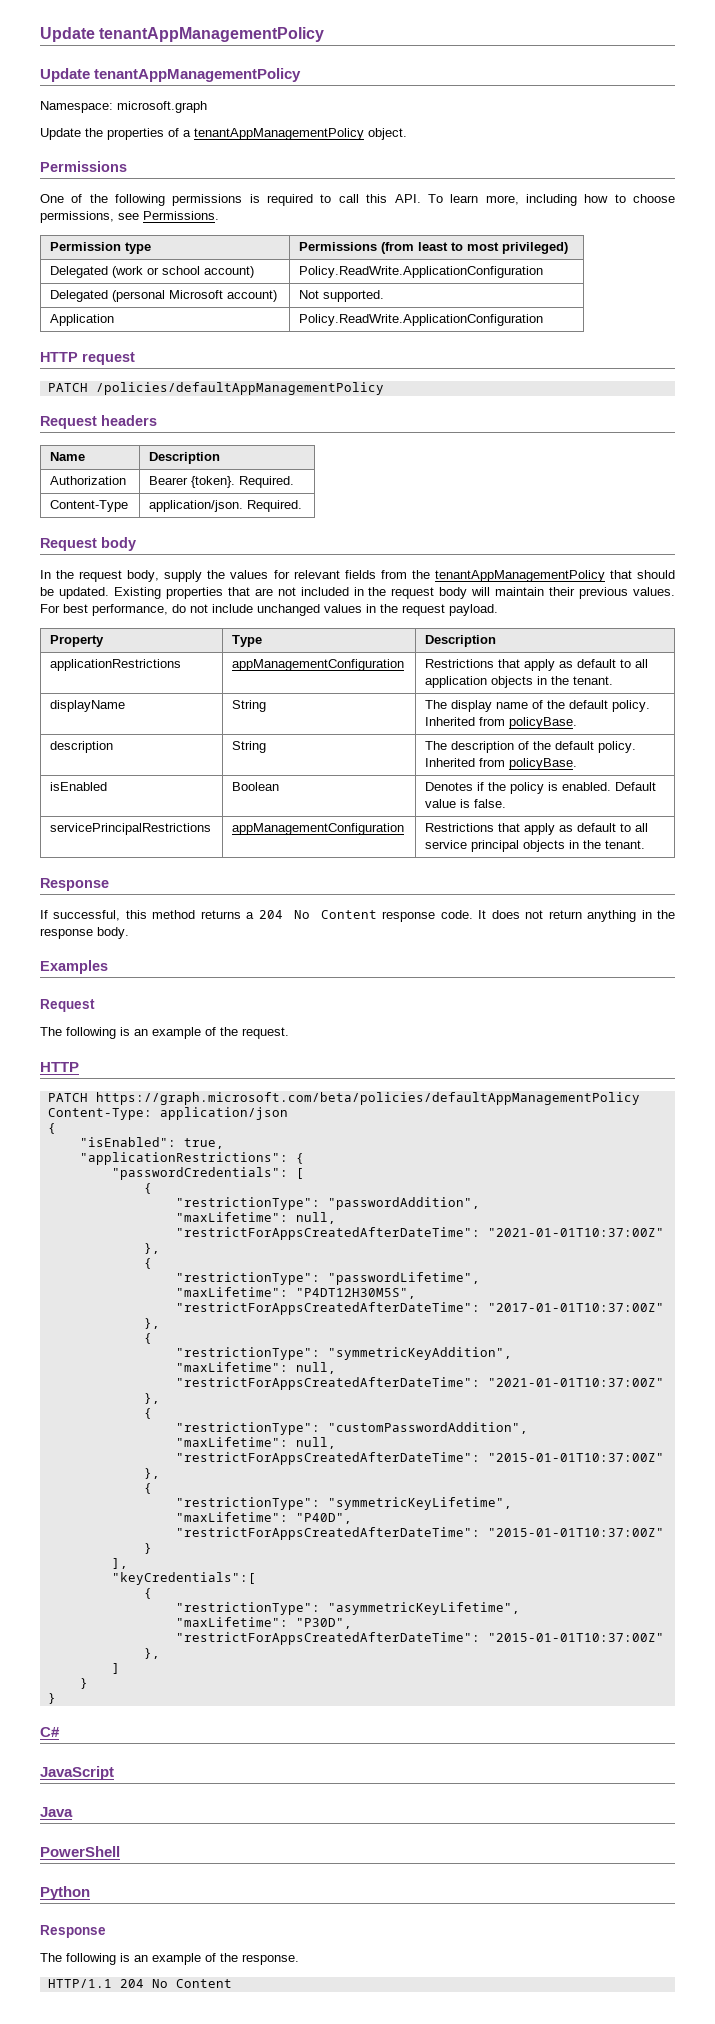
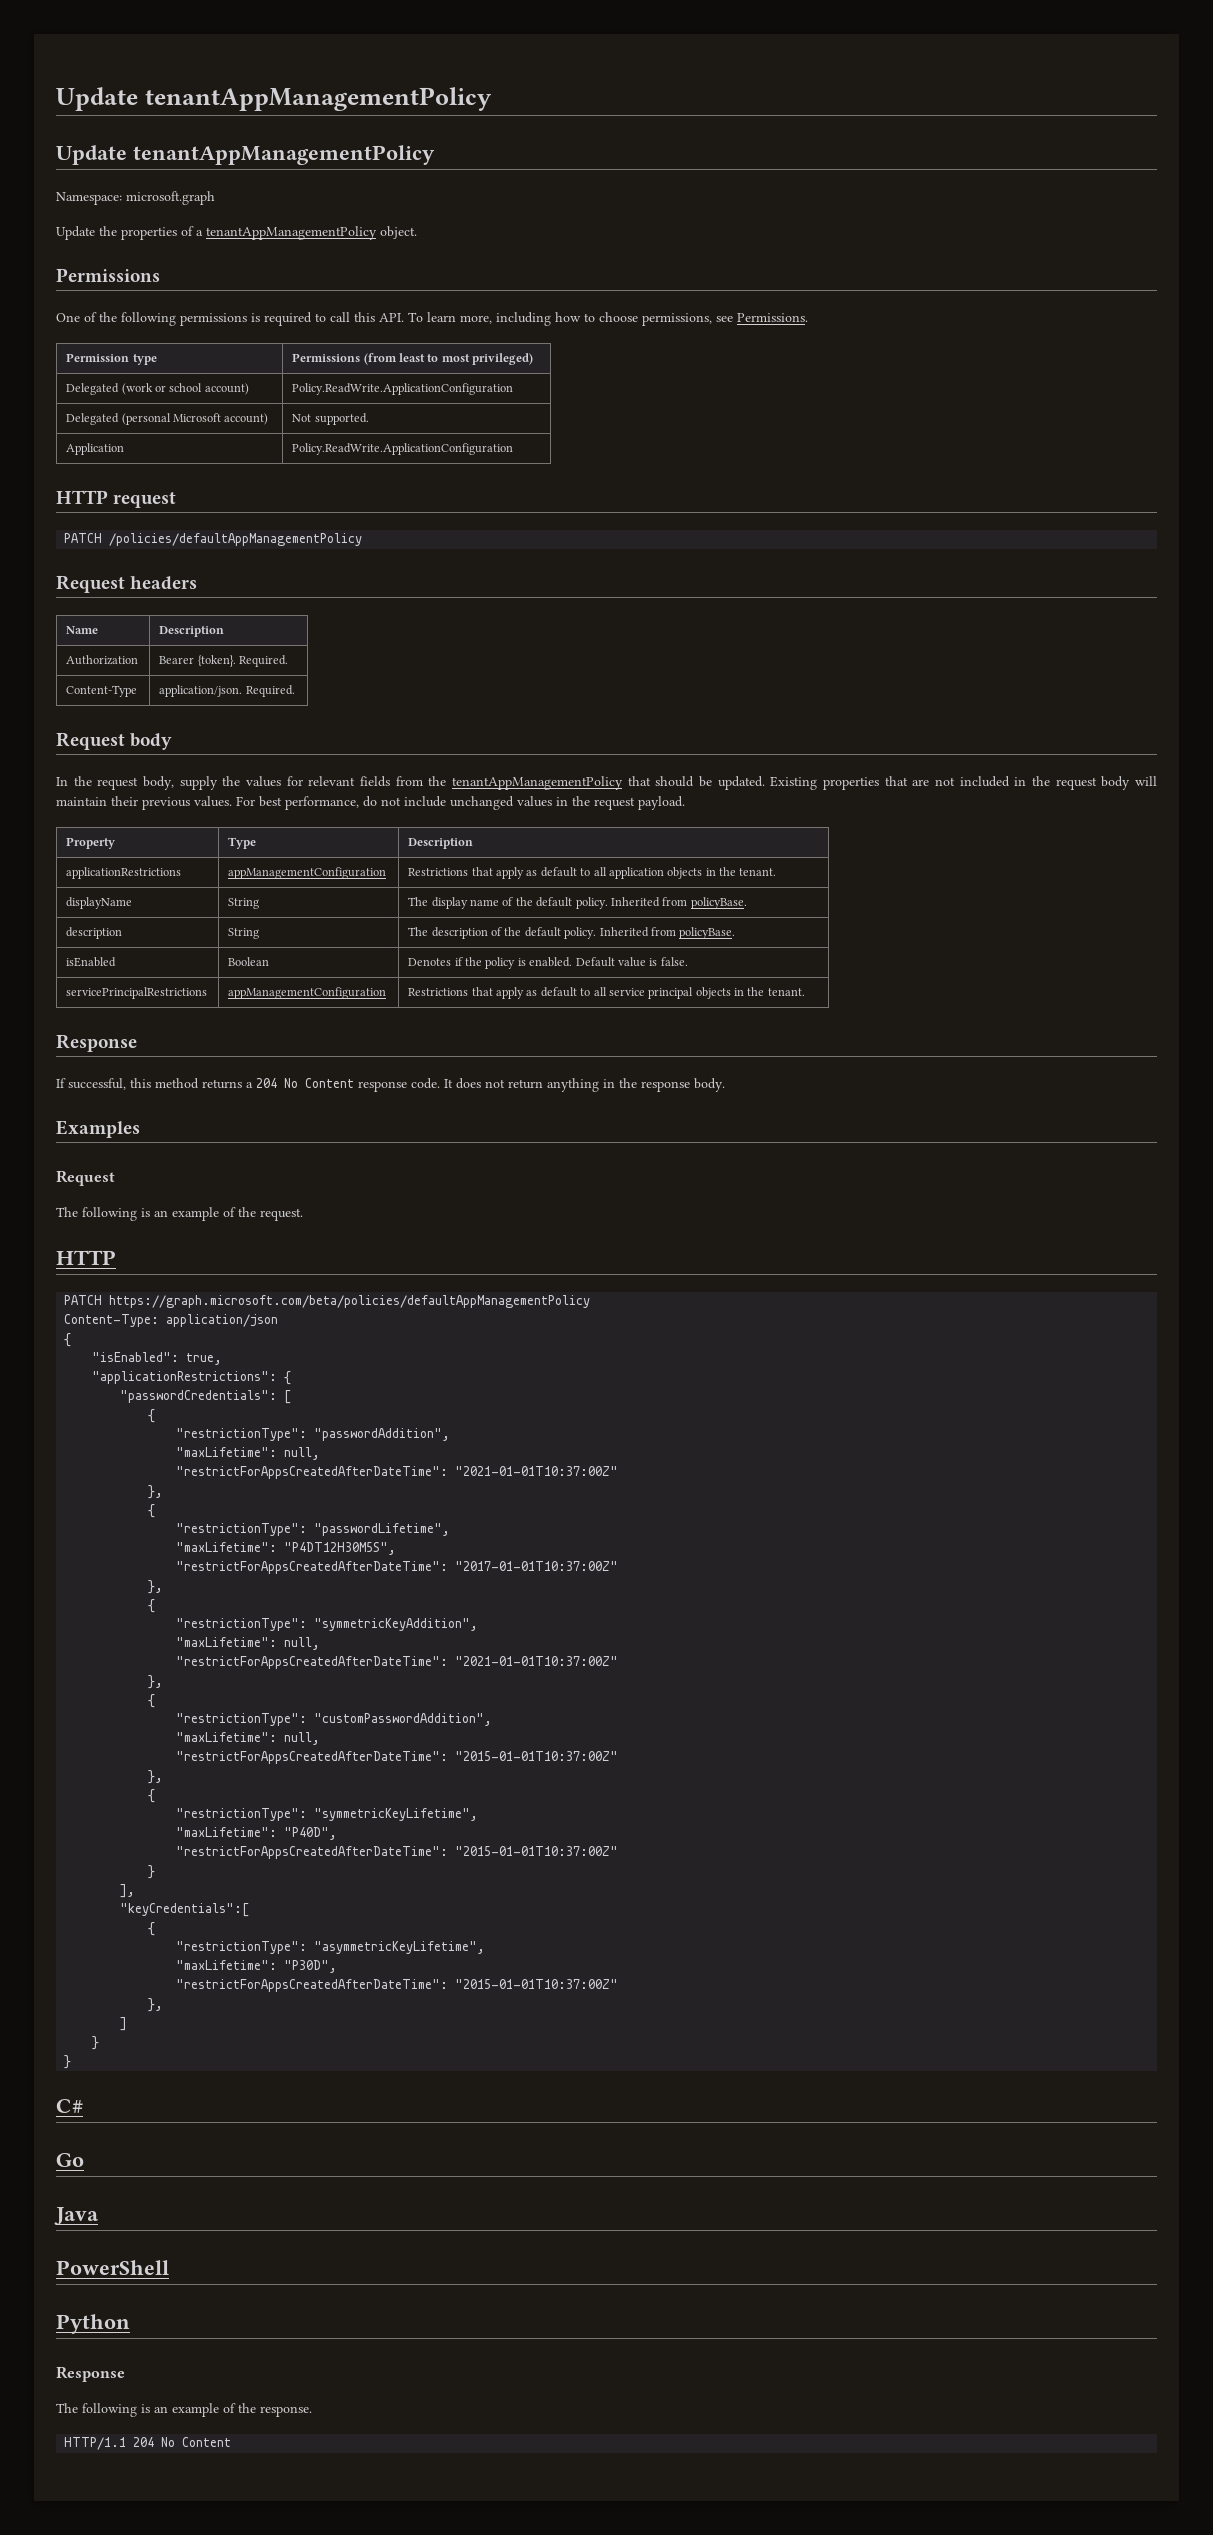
[40,1766,114,1780] JavaScript -> [56,2153,84,2167] Go

